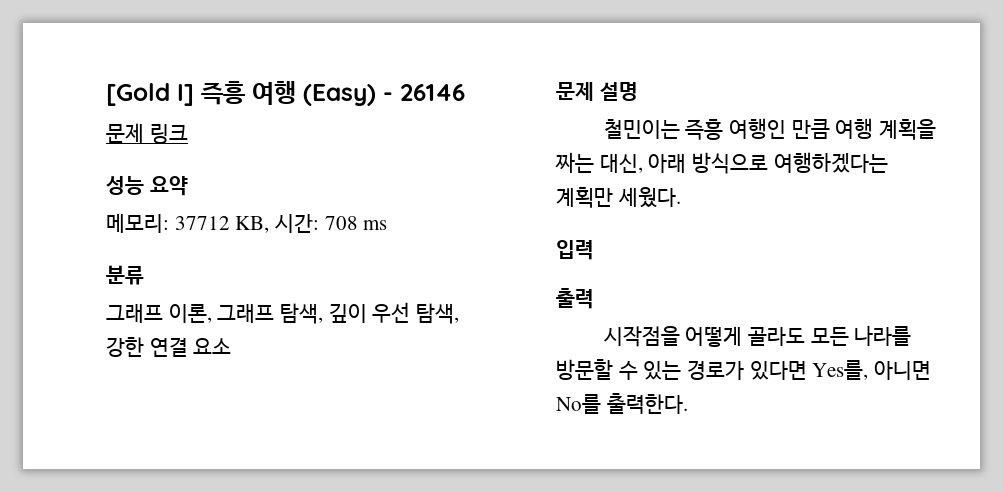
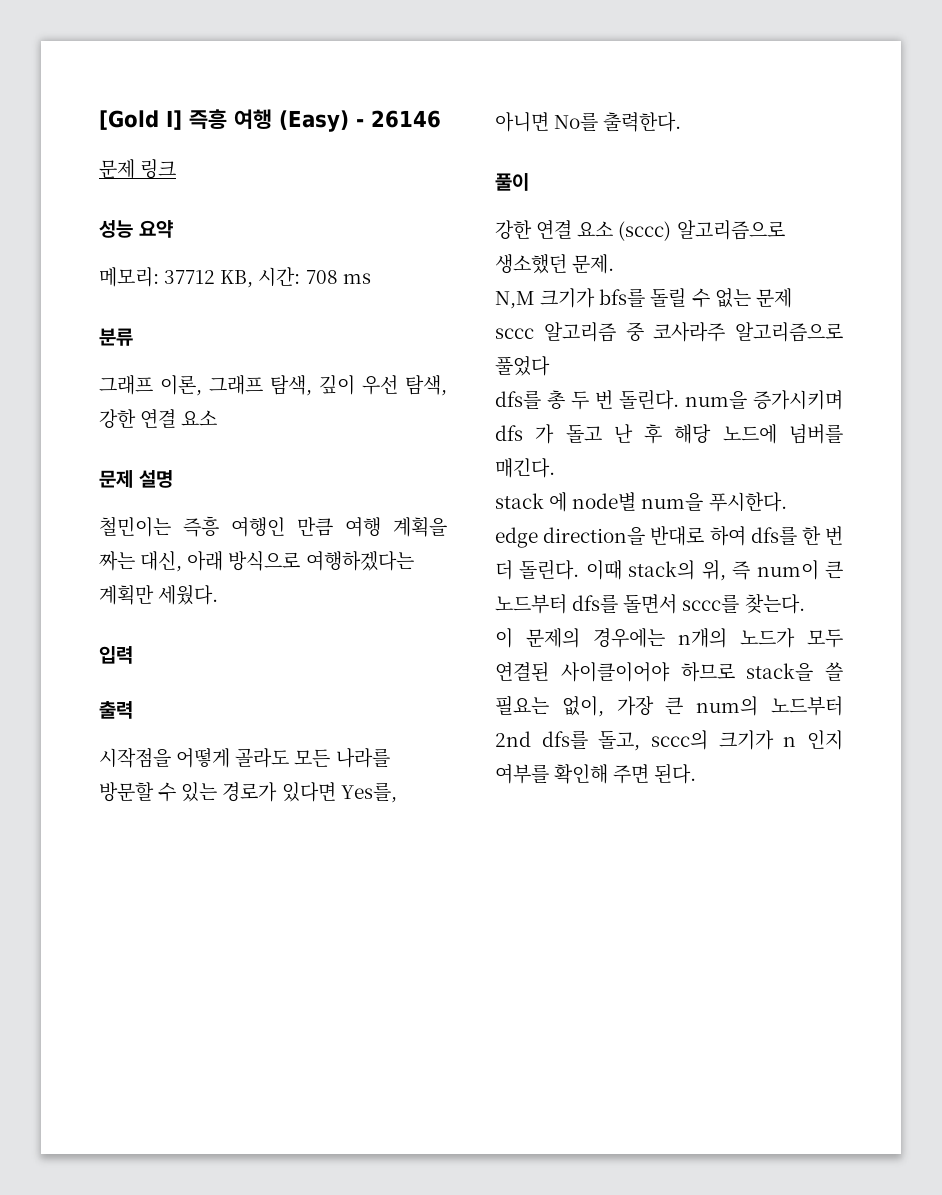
(688, 403) none -> [495,173,529,191] [495,220,785,241] [495,254,615,274] [495,288,792,309] [495,322,843,342] [495,356,550,376] [495,390,843,410] [495,424,843,444] [495,458,555,478] [495,492,787,512] [495,526,843,548] [495,560,843,581] [495,593,805,614] [495,628,843,648] [495,662,843,682] [495,695,843,717] [495,730,843,751] [495,764,697,784] // 풀이 // 강한 연결 요소 (sccc) 알고리즘으로 생소했던 문제. // N,M 크기가 bfs를 돌릴 수 없는 문제 // sccc 알고리즘 중 코사라주 알고리즘으로 풀었다 // dfs를 총 두 번 돌린다. num을 증가시키며 dfs 가 돌고 난 후 해당 노드에 넘버를 매긴다. // stack 에 node별 num을 푸시한다. // edge direction을 반대로 하여 dfs를 한 번 더 돌린다. 이때 stack의 위, 즉 num이 큰 노드부터 dfs를 돌면서 sccc를 찾는다. // 이 문제의 경우에는 n개의 노드가 모두 연결된 사이클이어야 하므로 stack을 쓸 필요는 없이, 가장 큰 num의 노드부터 2nd dfs를 돌고, sccc의 크기가 n 인지 여부를 확인해 주면 된다.

